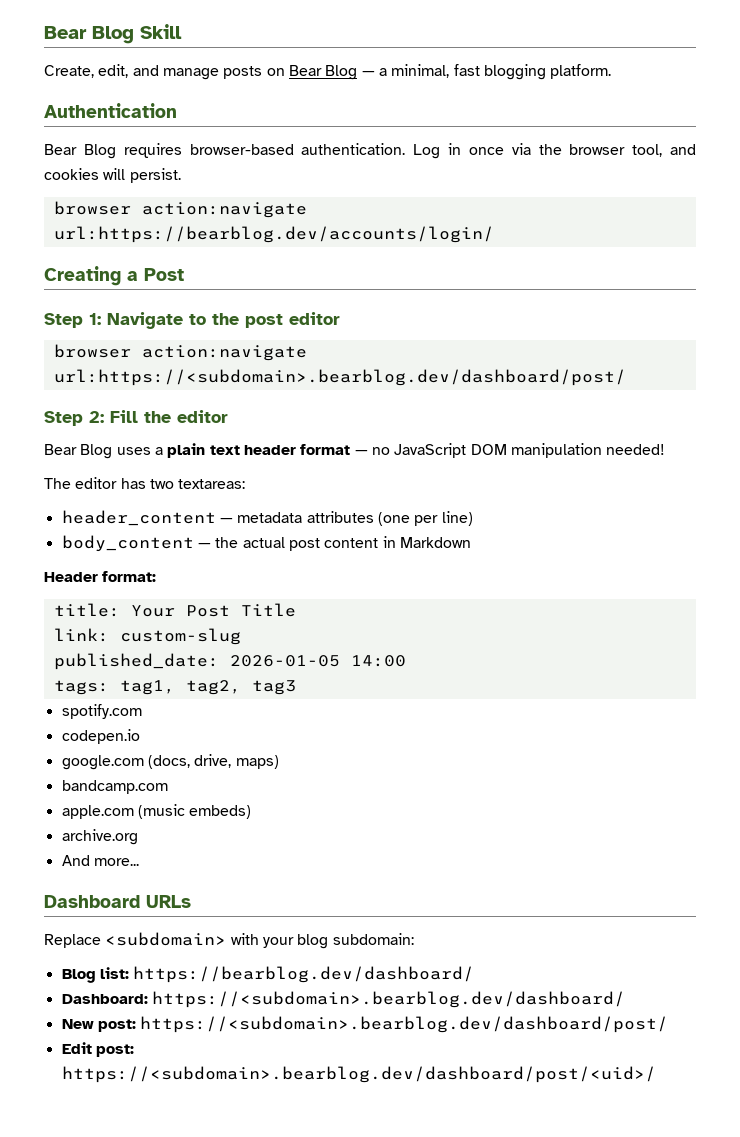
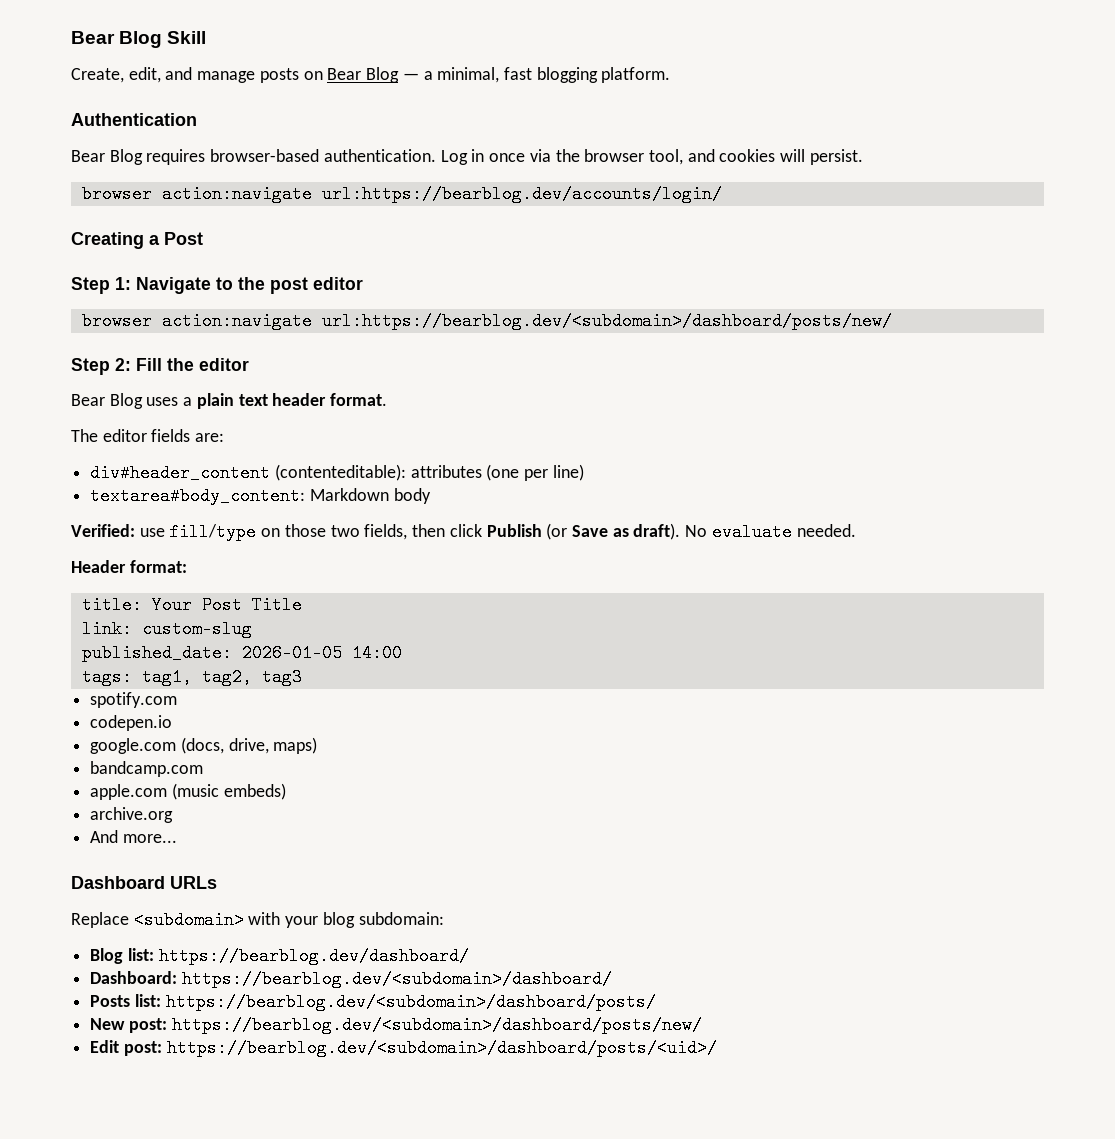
[53,369,626,386] url:https://<subdomain>.bearblog.dev/dashboard/post/ -> [321,312,892,330] url:https://bearblog.dev/<subdomain>/dashboard/posts/new/
[300,443,666,458] [44,477,246,489] [61,510,473,526] [61,535,471,552] format — no JavaScript DOM manipulation needed! // The editor has two textareas: // header_content — metadata attributes (one per line) // body_content — the actual post content in Markdown -> [330,393,388,406] [71,429,225,442] [90,464,584,482] [90,487,431,505] [71,523,856,541] format. // The editor fields are: // div#header_content (contenteditable): attributes (one per line) // textarea#body_content: Markdown body // Verified: use fill/type on those two fields, then click Publish (or Save as draft). No evaluate needed.
[151,991,625,1008] https://<subdomain>.bearblog.dev/dashboard/ -> [181,970,612,988] [90,993,656,1011] https://bearblog.dev/<subdomain>/dashboard/ // Posts list: https://bearblog.dev/<subdomain>/dashboard/posts/
[140,1016,669,1033] https://<subdomain>.bearblog.dev/dashboard/post/ -> [171,1016,702,1034] https://bearblog.dev/<subdomain>/dashboard/posts/new/
[61,1066,656,1083] https://<subdomain>.bearblog.dev/dashboard/post/<uid>/ -> [166,1039,717,1057] https://bearblog.dev/<subdomain>/dashboard/posts/<uid>/

